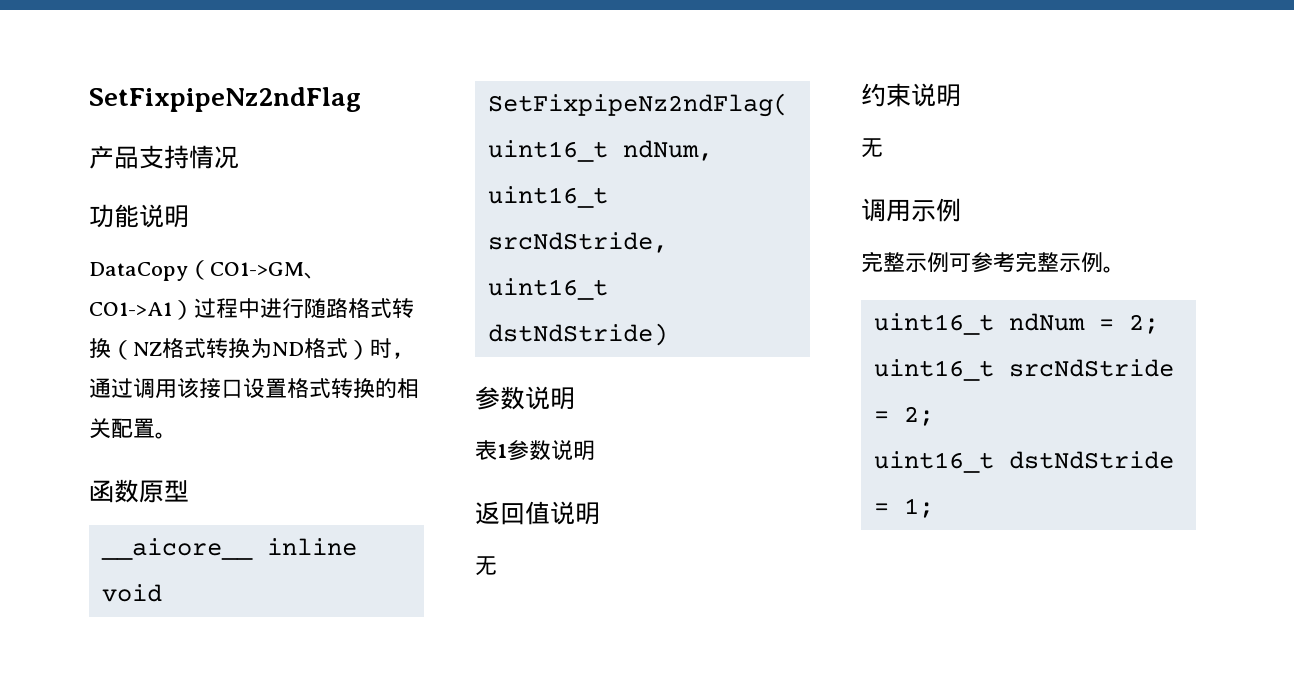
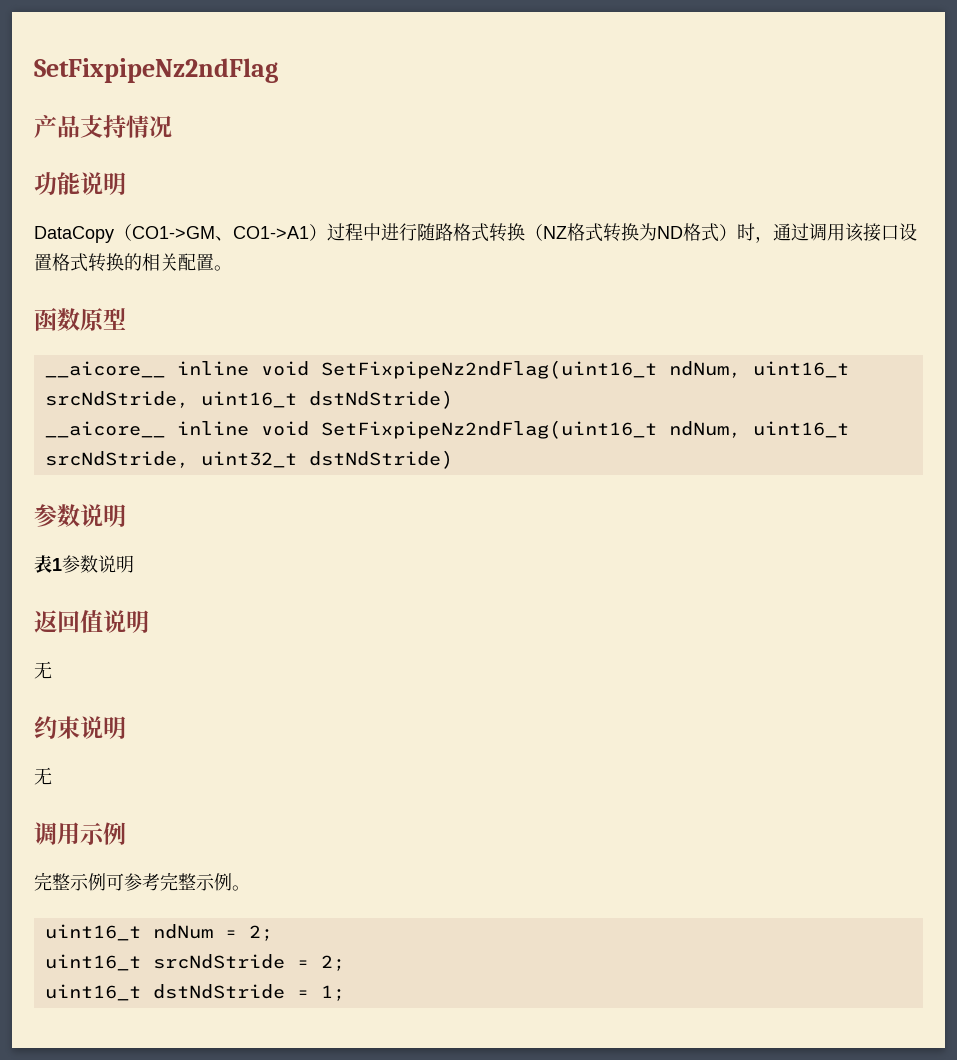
(668, 334) none -> [44,420,849,439] [44,450,453,469] // __aicore__ inline void SetFixpipeNz2ndFlag(uint16_t ndNum, uint16_t srcNdStride, uint32_t dstNdStride)

